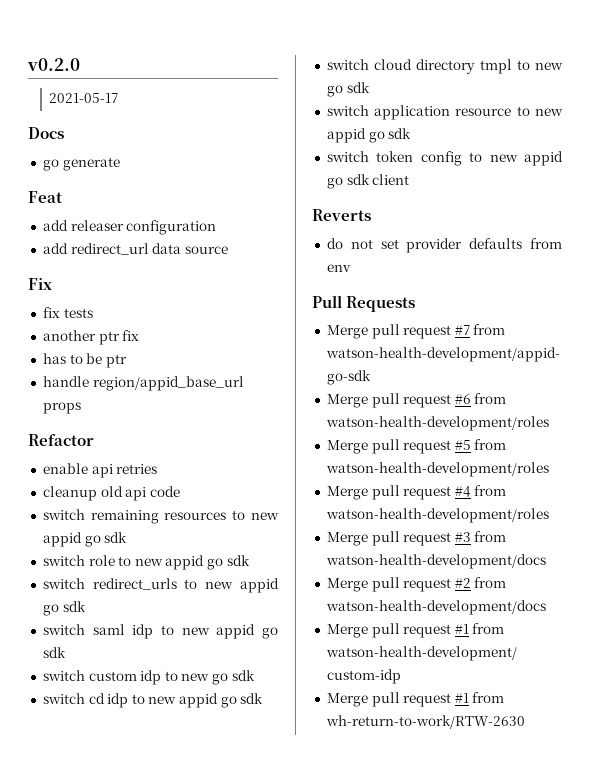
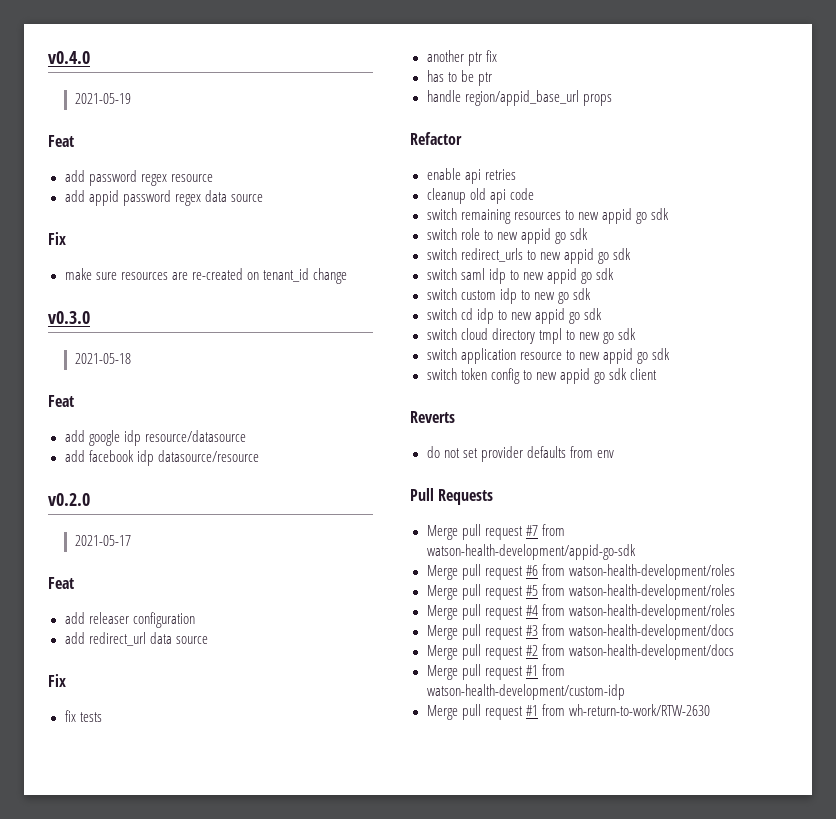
(27, 64) none -> [48,51,90,64] [74,93,131,104] [48,135,74,147] [64,170,213,186] [64,190,263,206] [48,232,66,245] [64,268,347,284] [48,311,90,324] [74,353,131,364] [48,395,74,407] [64,430,246,446] [64,450,259,466] v0.4.0 // 2021-05-19 // Feat // add password regex resource // add appid password regex data source // Fix // make sure resources are re-created on tenant_id change // v0.3.0 // 2021-05-18 // Feat // add google idp resource/datasource // add facebook idp datasource/resource //
[28,127,64,139] [42,157,120,171] // Docs // go generate -> (131, 540) none

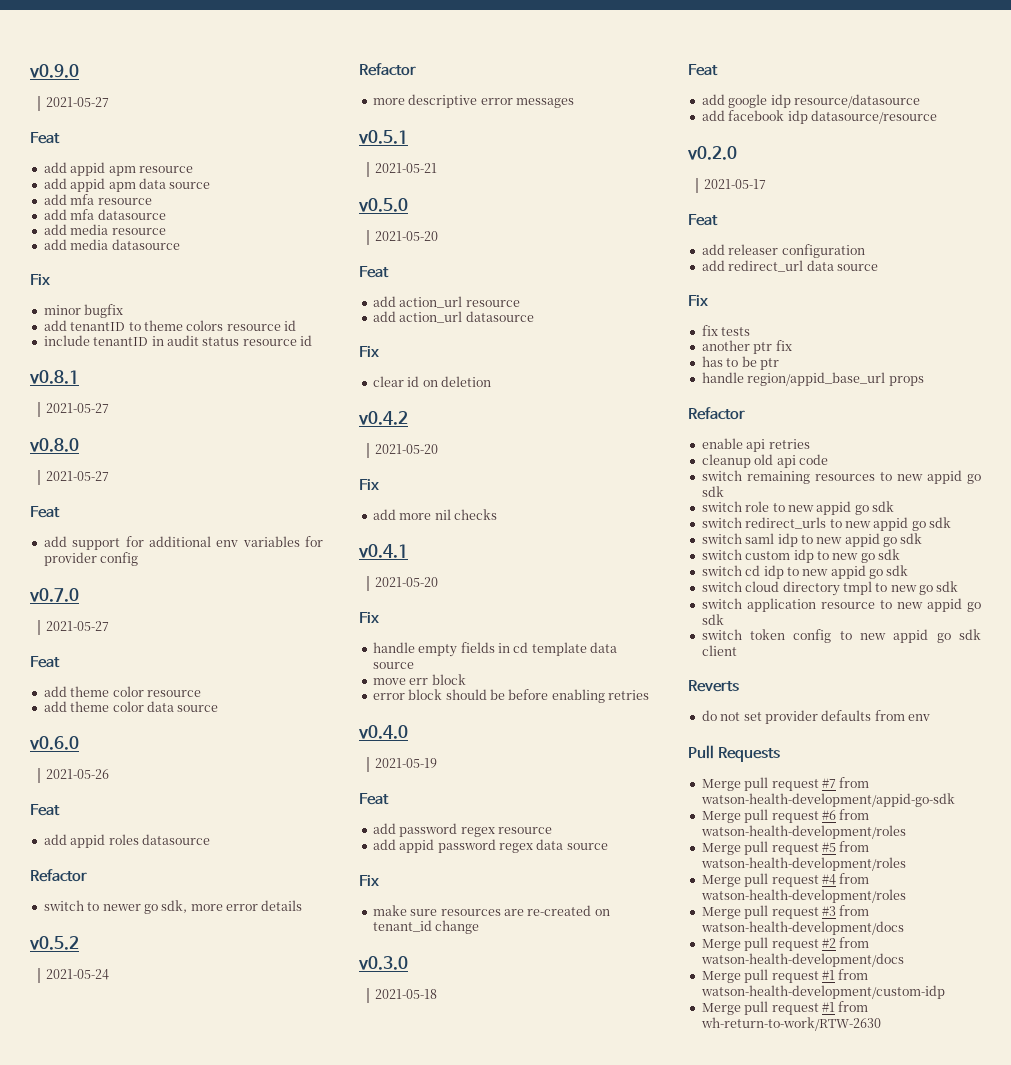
(48, 57) none -> [29,64,79,78] [46,97,110,107] [30,132,60,144] [43,162,193,176] [43,178,211,192] [43,194,152,205] [43,209,166,220] [43,224,166,235] [43,239,180,250] [30,274,50,285] [43,304,124,318] [43,320,296,331] [43,335,312,346] [29,370,79,384] [46,403,110,413] [29,438,79,452] [46,471,110,481] [30,506,60,518] [43,536,323,550] [43,552,139,566] [29,588,79,602] [46,621,110,631] [30,656,60,668] [43,686,201,697] [43,701,219,712] [29,736,79,750] [46,769,110,779] [30,804,60,816] [43,834,210,848] [30,869,87,882] [43,900,303,914] [29,936,79,950] [46,969,110,980] [359,63,416,76] [372,94,574,108] [358,130,408,144] [375,163,438,173] [358,198,408,212] [375,231,439,241] [359,266,389,278] [372,296,520,308] [372,311,534,323] [359,346,379,357] [372,376,491,387] [358,411,408,425] [375,444,439,454] [359,479,379,490] [372,509,497,520] [358,544,408,558] [375,577,439,587] [359,612,379,623] [372,642,617,657] [372,662,414,669] [372,674,466,685] [372,689,649,703] v0.9.0 // 2021-05-27 // Feat // add appid apm resource // add appid apm data source // add mfa resource // add mfa datasource // add media resource // add media datasource // Fix // minor bugfix // add tenantID to theme colors resource id // include tenantID in audit status resource id // v0.8.1 // 2021-05-27 // v0.8.0 // 2021-05-27 // Feat // add support for additional env variables for provider config // v0.7.0 // 2021-05-27 // Feat // add theme color resource // add theme color data source // v0.6.0 // 2021-05-26 // Feat // add appid roles datasource // Refactor // switch to newer go sdk, more error details // v0.5.2 // 2021-05-24 // Refactor // more descriptive error messages // v0.5.1 // 2021-05-21 // v0.5.0 // 2021-05-20 // Feat // add action_url resource // add action_url datasource // Fix // clear id on deletion // v0.4.2 // 2021-05-20 // Fix // add more nil checks // v0.4.1 // 2021-05-20 // Fix // handle empty fields in cd template data source // move err block // error block should be before enabling retries //

